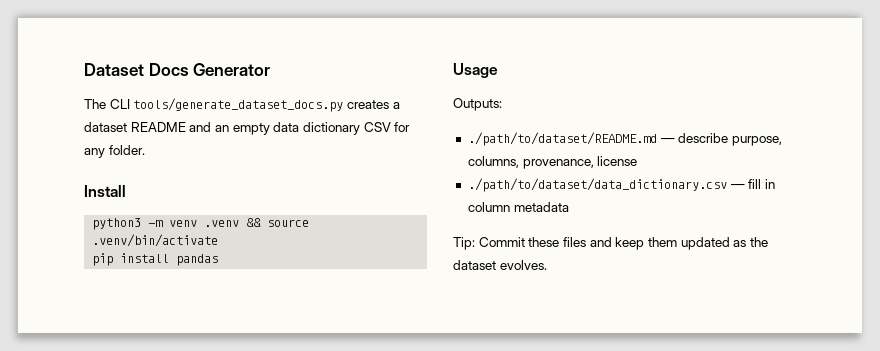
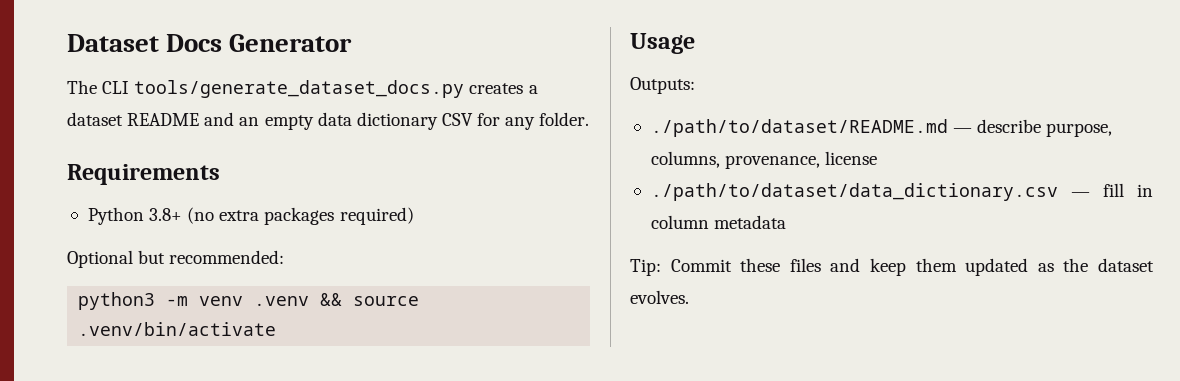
[84,185,126,197] Install -> [67,164,220,185] [87,207,414,225] [67,250,285,268] Requirements // Python 3.8+ (no extra packages required) // Optional but recommended:
[92,253,219,266] // pip install pandas -> (277, 329) none

